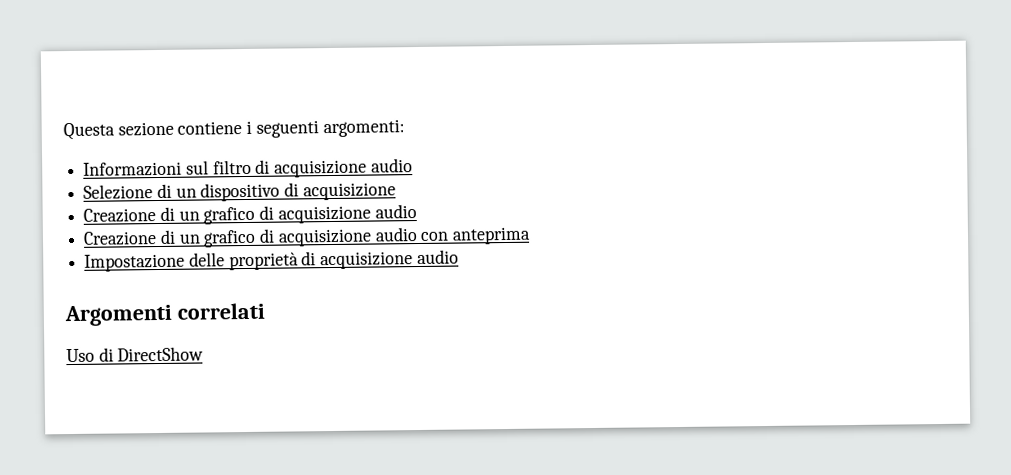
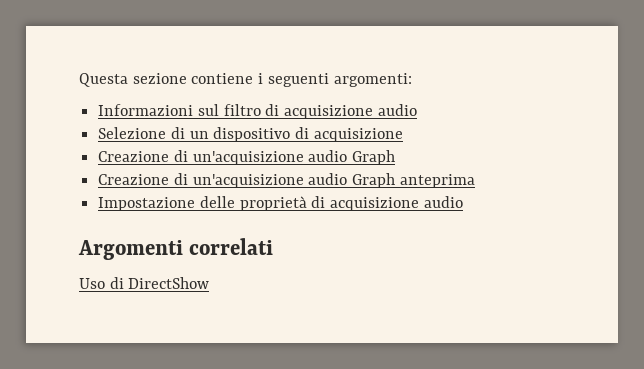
[178,204,417,225] [83,227,450,248] un grafico di acquisizione audio // Creazione di un grafico di acquisizione audio con -> [192,150,396,165] [98,173,396,188] un'acquisizione audio Graph // Creazione di un'acquisizione audio Graph

